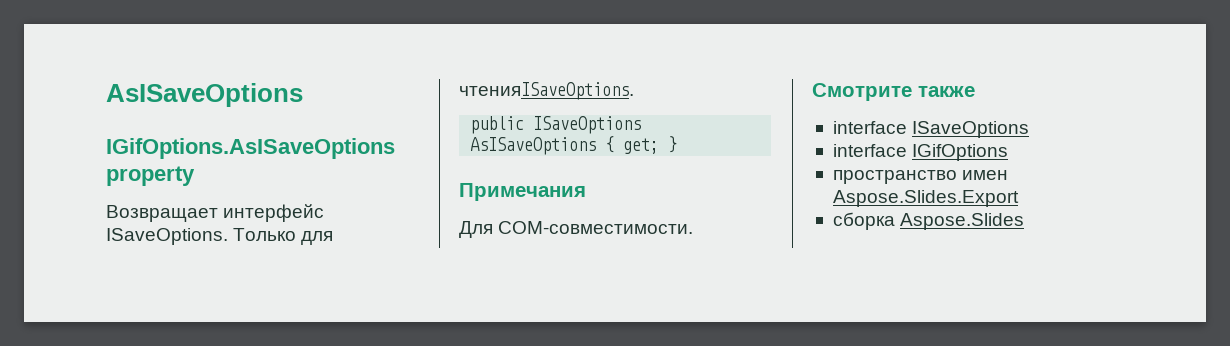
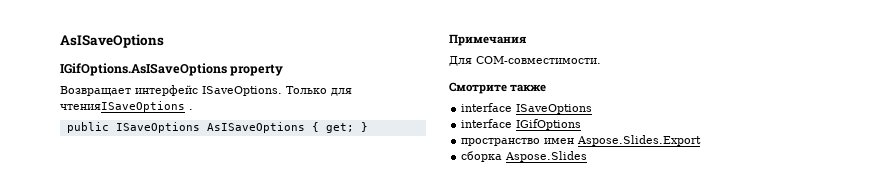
[459,82,634,100] чтенияISaveOptions. -> [60,101,193,112] чтенияISaveOptions .

